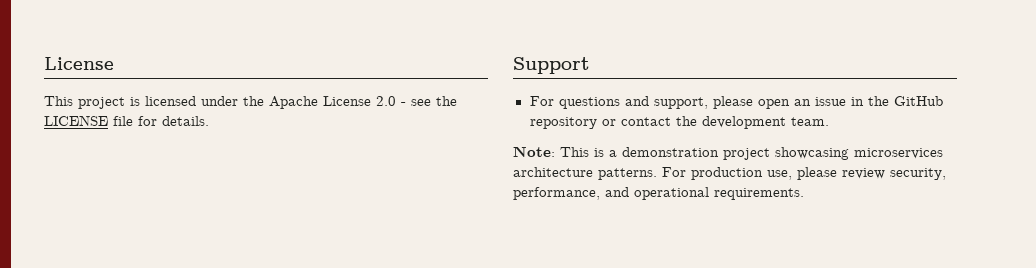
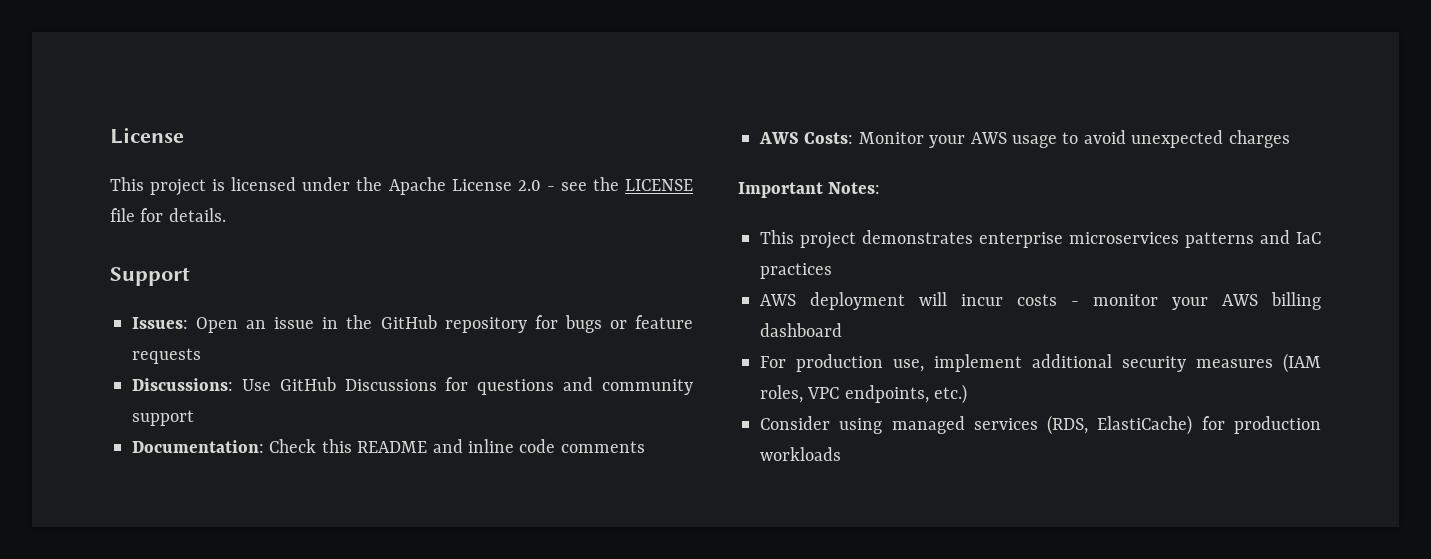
[529,96,790,109] For questions and support, please open -> [132,317,239,333] Issues: Open
[601,116,829,129] [513,146,943,160] [513,167,946,180] [513,187,804,200] or contact the development team. // Note: This is a demonstration project showcasing microservices architecture patterns. For production use, please review security, performance, and operational requirements. -> [534,315,694,333] [132,348,201,364] [132,377,694,395] [132,410,194,426] [132,439,645,453] [759,130,1290,148] [738,182,881,198] [760,230,1321,249] [760,263,832,279] [760,292,1321,310] [760,323,842,337] [760,353,1321,373] [760,384,968,404] [760,415,1321,435] [760,447,841,461] for bugs or feature requests // Discussions: Use GitHub Discussions for questions and community support // Documentation: Check this README and inline code comments // AWS Costs: Monitor your AWS usage to avoid unexpected charges // Important Notes: // This project demonstrates enterprise microservices patterns and IaC practices // AWS deployment will incur costs - monitor your AWS billing dashboard // For production use, implement additional security measures (IAM roles, VPC endpoints, etc.) // Consider using managed services (RDS, ElastiCache) for production workloads

